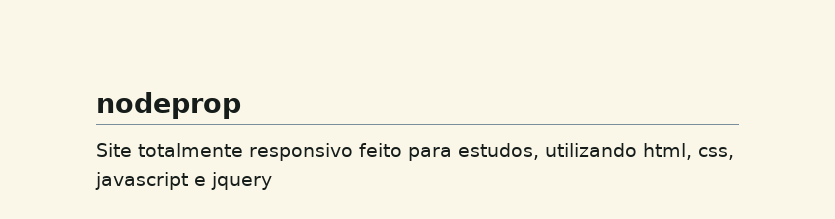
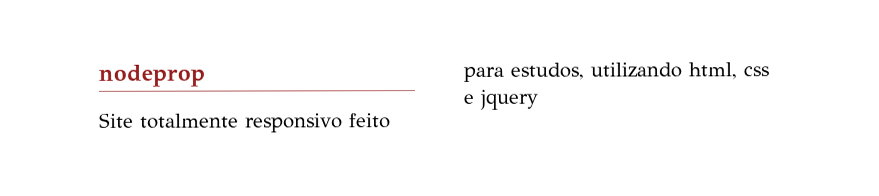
[698,147,734,160] [95,172,188,190] css, javascript -> [743,66,769,77] css

